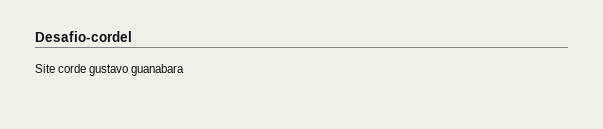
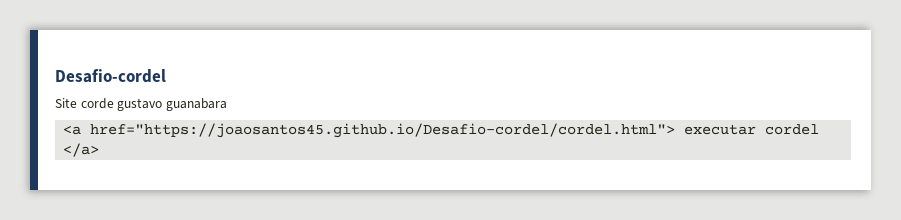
(185, 70) none -> [63,123,820,138] [63,143,100,157] // <a href="https://joaosantos45.github.io/Desafio-cordel/cordel.html"> executar cordel </a>

